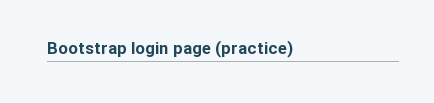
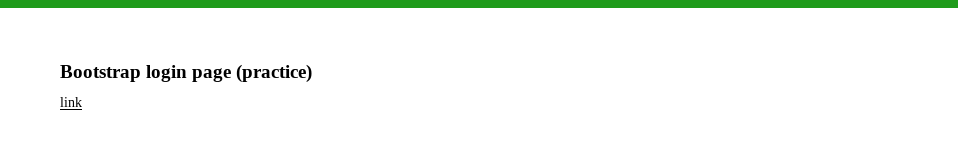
(294, 49) none -> [60,97,82,107] // link

